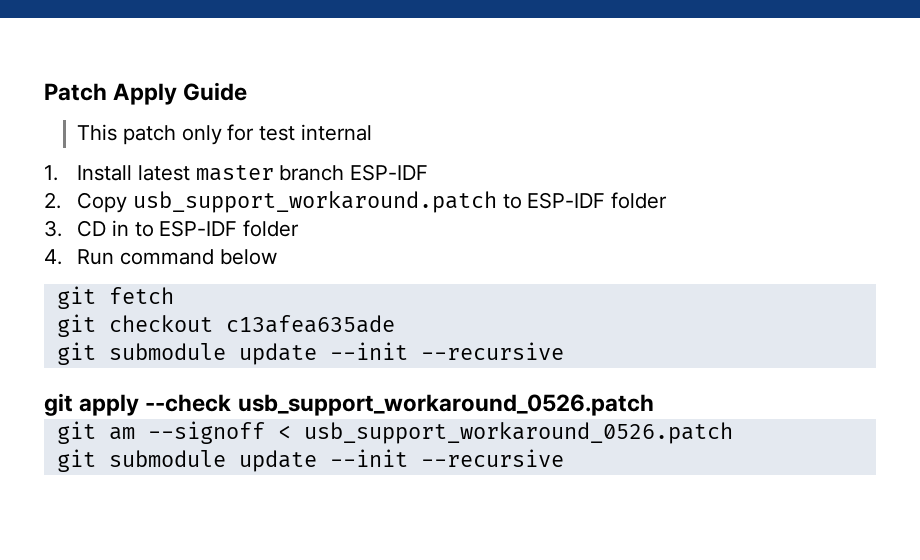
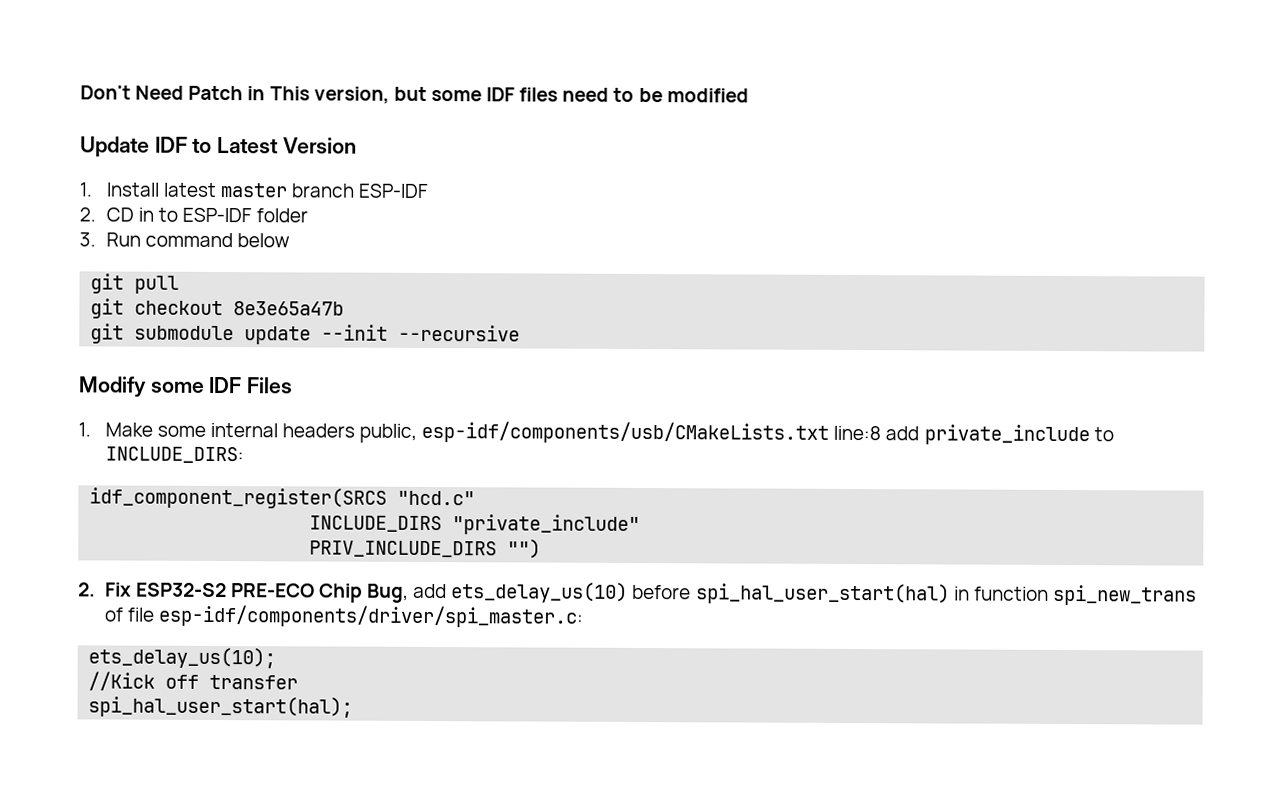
[44,82,248,105] [77,124,372,145] Patch Apply Guide // This patch only for test internal -> [80,85,749,104] [80,136,357,158] Don't Need Patch in This version, but some IDF files need to be modified // Update IDF to Latest Version
[77,191,668,213] [44,220,62,237] Copy usb_support_workaround.patch to ESP-IDF folder // 3. -> (96, 214) none
[44,249,62,265] 4. -> [79,232,96,247] 3.
[108,287,174,304] fetch -> [134,275,180,294] pull
[225,315,395,333] c13afea635ade -> [233,301,345,316] 8e3e65a47b
[44,393,654,416] [56,421,733,444] [56,449,564,472] git apply --check usb_support_workaround_0526.patch // git am --signoff < usb_support_workaround_0526.patch // git submodule update --init --recursive -> [78,376,294,398] [78,420,1114,446] [104,446,244,464] [89,487,476,509] [309,514,641,535] [309,539,542,559] [78,582,1197,606] [103,604,584,628] [88,647,277,669] [88,671,299,691] [88,696,354,718] Modify some IDF Files // 1. Make some internal headers public, esp-idf/components/usb/CMakeLists.txt line:8 add private_include to INCLUDE_DIRS: // idf_component_register(SRCS "hcd.c" // INCLUDE_DIRS "private_include" // PRIV_INCLUDE_DIRS "") // 2. Fix ESP32-S2 PRE-ECO Chip Bug, add ets_delay_us(10) before spi_hal_user_start(hal) in function spi_new_trans of file esp-idf/components/driver/spi_master.c: // ets_delay_us(10); // //Kick off transfer // spi_hal_user_start(hal);

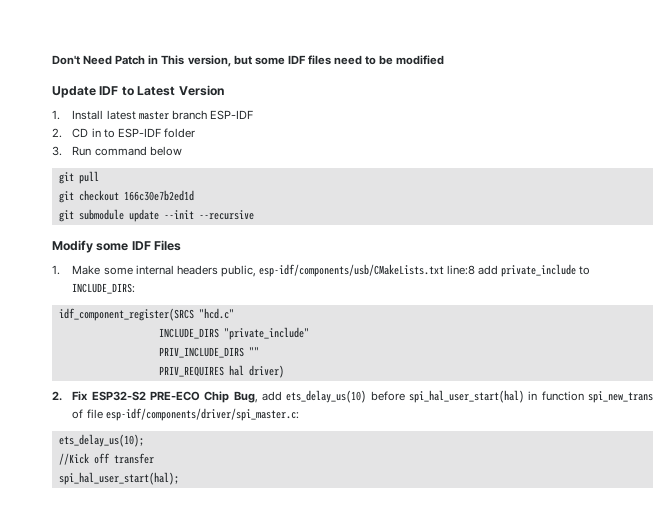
[233,301,345,316] 8e3e65a47b -> [123,190,194,201] 166c30e7b2ed1d
[507,539,542,559] "") -> [248,347,259,356] [158,365,284,378] "" // PRIV_REQUIRES hal driver)

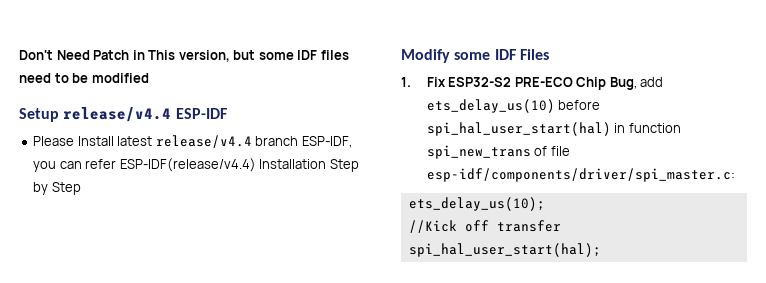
[52,85,224,98] [52,110,253,120] [52,128,195,138] [52,146,182,156] [58,171,99,184] [58,190,194,203] [58,209,254,222] [52,240,182,253] [52,264,591,277] [72,283,136,294] [58,308,234,321] [158,327,309,340] [158,347,259,358] [158,365,284,378] [52,391,62,401] Update IDF to Latest Version // 1. Install latest master branch ESP-IDF // 2. CD in to ESP-IDF folder // 3. Run command below // git pull // git checkout 166c30e7b2ed1d // git submodule update --init --recursive // Modify some IDF Files // 1. Make some internal headers public, esp-idf/components/usb/CMakeLists.txt line:8 add private_include to INCLUDE_DIRS: // idf_component_register(SRCS "hcd.c" // INCLUDE_DIRS "private_include" // PRIV_INCLUDE_DIRS "" // PRIV_REQUIRES hal driver) // 2. -> [19,107,227,122] [33,135,352,148] [33,158,359,172] [33,182,81,195] [401,49,549,63] [401,77,411,87] Setup release/v4.4 ESP-IDF // Please Install latest release/v4.4 branch ESP-IDF, you can refer ESP-IDF(release/v4.4) Installation Step by Step // Modify some IDF Files // 1.

